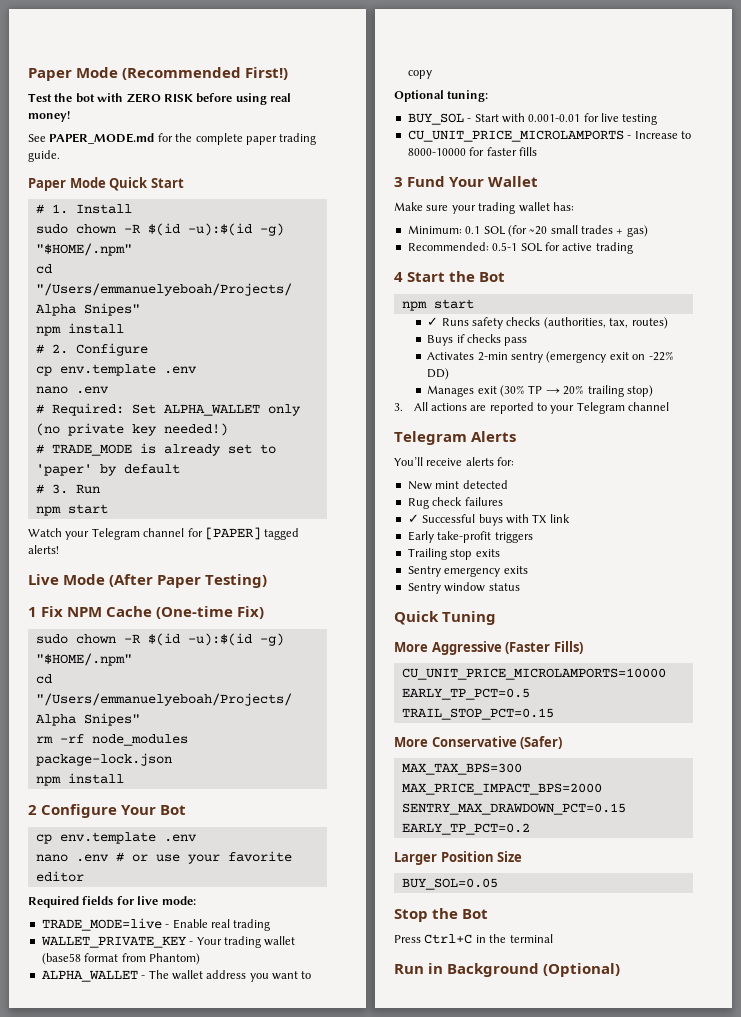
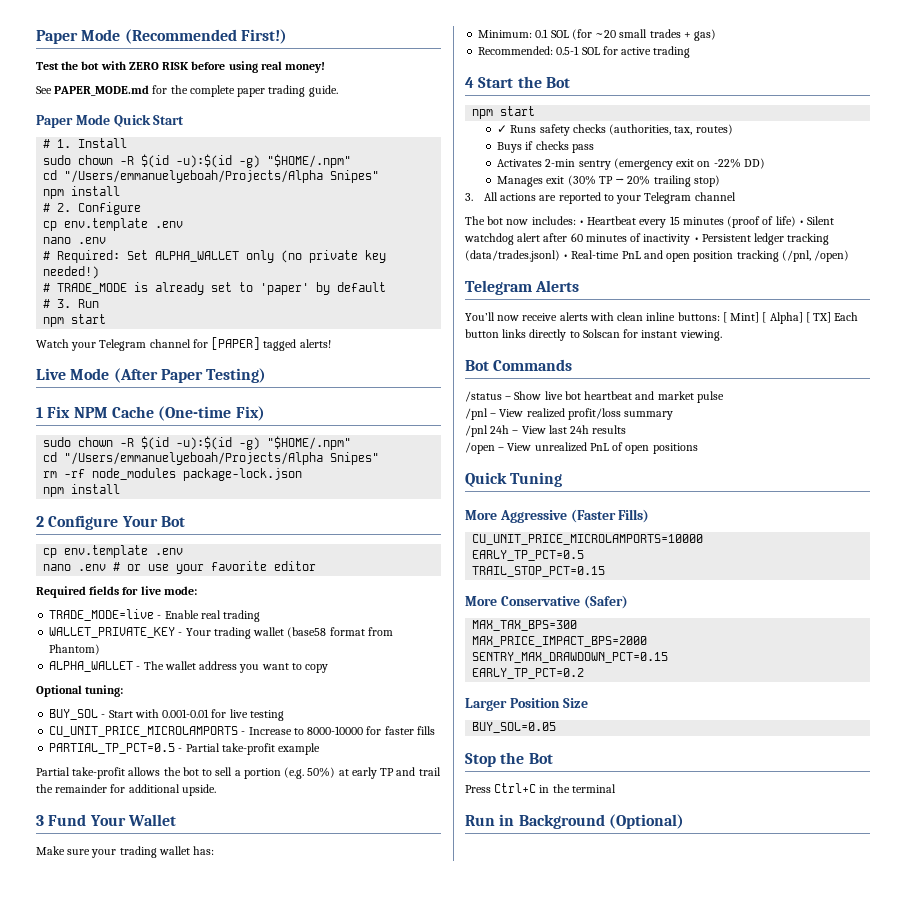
(537, 151) none -> [49,743,321,755] [36,767,441,779] [36,784,216,796] // PARTIAL_TP_PCT=0.5 - Partial take-profit example // Partial take-profit allows the bot to sell a portion (e.g. 50%) at early TP and trail the remainder for additional upside.
(670, 406) none -> [465,216,835,228] [464,233,830,245] [465,250,850,262] // The bot now includes: • Heartbeat every 15 minutes (proof of life) • Silent watchdog alert after 60 minutes of inactivity • Persistent ledger tracking (data/trades.jsonl) • Real-time PnL and open position tracking (/pnl, /open)
(423, 461) none -> [497,315,520,321] now
[497,457,515,466] [407,480,508,490] [407,497,503,509] [407,514,570,526] [407,531,533,543] [407,548,500,560] [407,566,528,577] [407,582,520,594] for: // New mint detected // Rug check failures // ✓ Successful buys with TX link // Early take-profit triggers // Trailing stop exits // Sentry emergency exits // Sentry window status -> [589,312,859,324] [465,329,722,341] [465,359,573,371] [465,391,724,403] [465,408,674,420] [465,425,627,437] [465,442,698,454] with clean inline buttons: [ Mint] [ Alpha] [ TX] Each button links directly to Solscan for instant viewing. // Bot Commands // /status – Show live bot heartbeat and market pulse // /pnl – View realized profit/loss summary // /pnl 24h – View last 24h results // /open – View unrealized PnL of open positions

